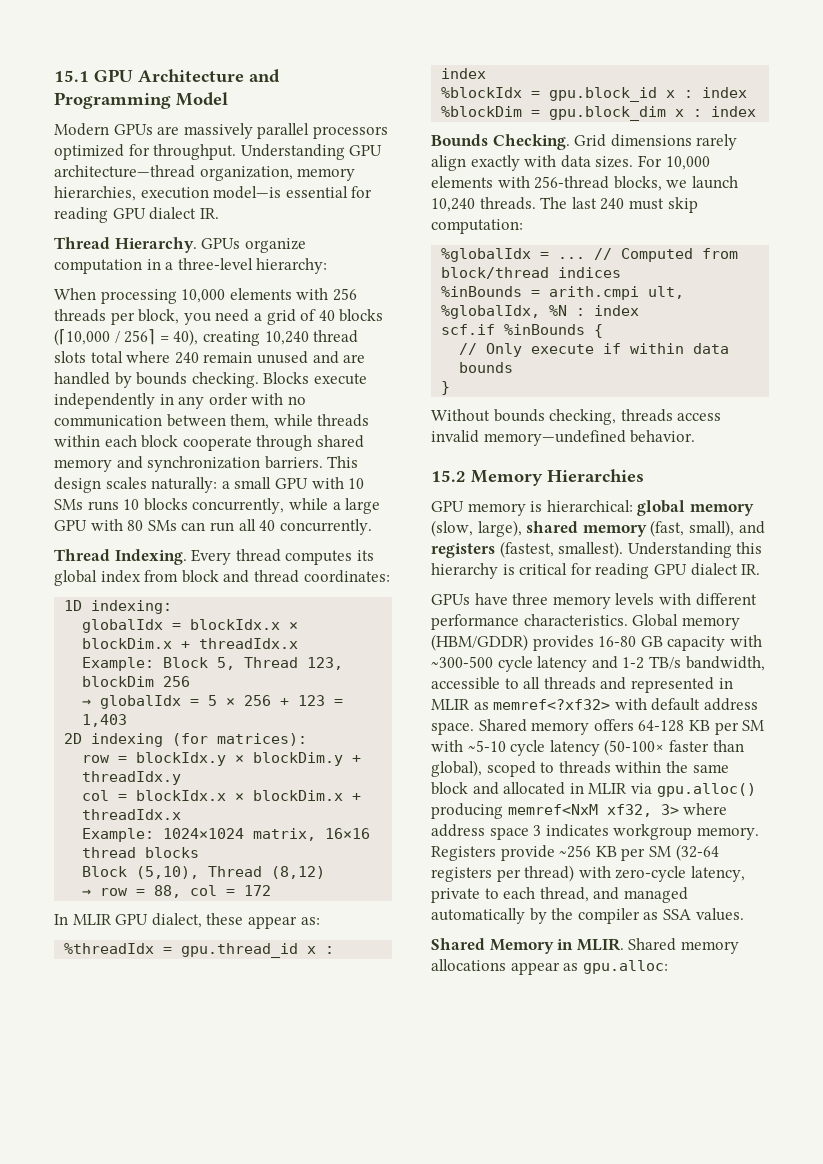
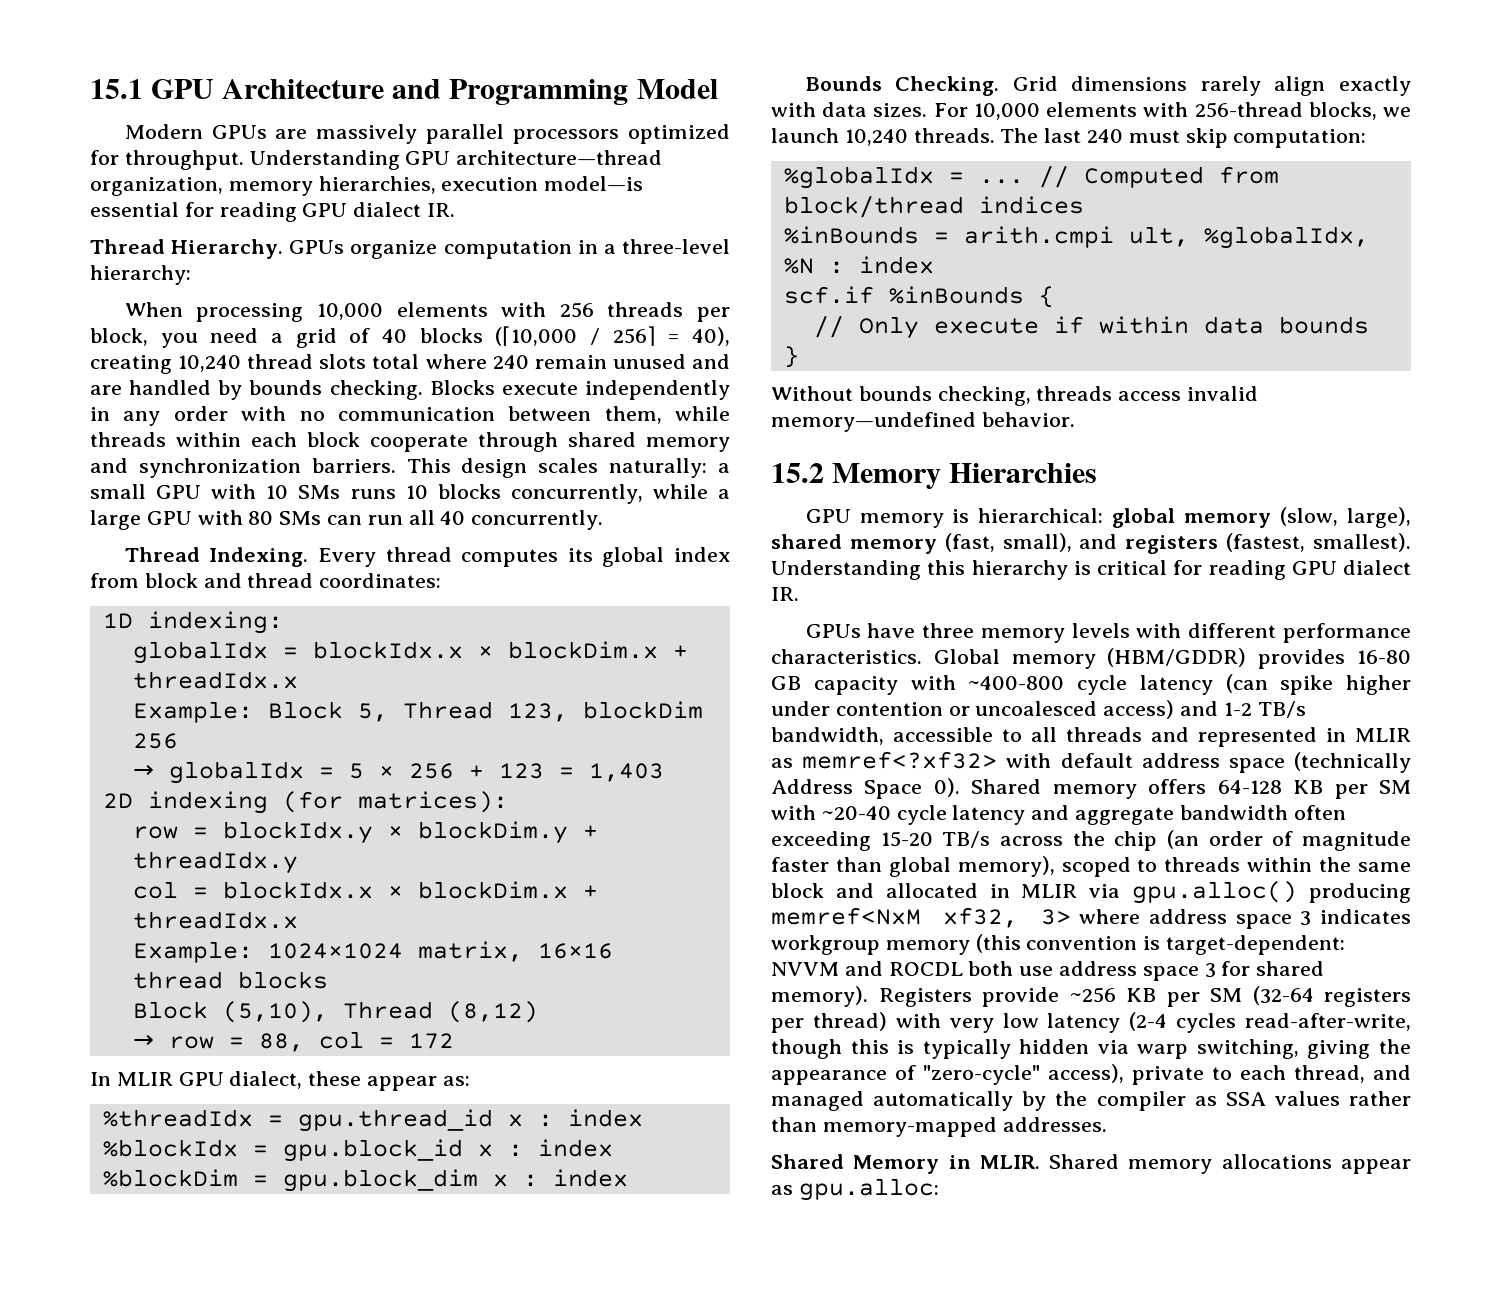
[431,656,588,672] ~300-500 cycle latency -> [968,674,1411,695] [771,700,1175,719] ~400-800 cycle latency (can spike higher under contention or uncoalesced access)
[431,722,474,735] space. -> [1228,752,1411,773] [771,778,960,799] space (technically Address Space 0).
[467,739,744,756] [431,760,482,777] ~5-10 cycle latency (50-100× faster than global), -> [821,805,1346,825] [771,830,1411,851] [771,856,1055,877] ~20-40 cycle latency and aggregate bandwidth often exceeding 15-20 TB/s across the chip (an order of magnitude faster than global memory),
[696,827,759,840] memory. -> [885,934,1346,955] [771,961,1325,981] [771,986,868,1007] memory (this convention is target-dependent: NVVM and ROCDL both use address space 3 for shared memory).
[615,866,745,882] zero-cycle latency, -> [949,1012,1411,1033] [771,1039,1411,1059] [771,1064,1124,1085] very low latency (2-4 cycles read-after-write, though this is typically hidden via warp switching, giving the appearance of "zero-cycle" access),
[695,908,744,921] values. -> [1274,1091,1411,1106] [771,1117,1107,1137] values rather than memory-mapped addresses.

